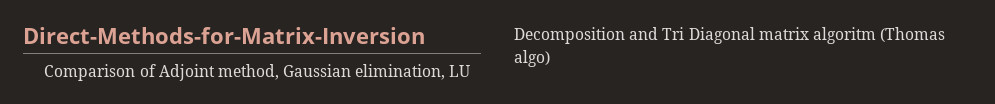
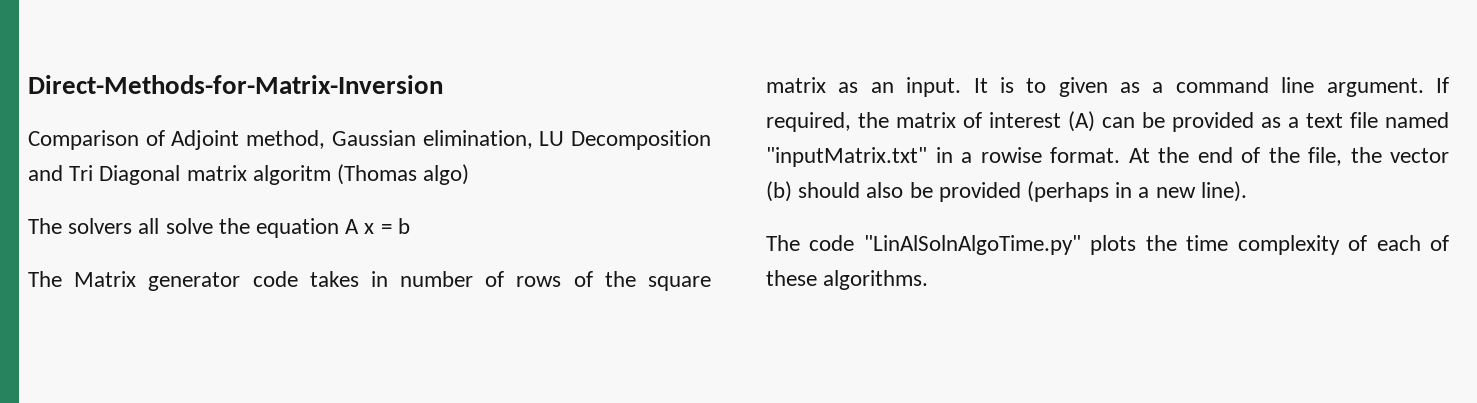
(550, 58) none -> [28,218,410,238] [28,271,711,291] [766,77,1449,97] [766,111,1449,132] [766,147,1449,167] [766,181,1247,202] [766,235,1449,255] [766,270,929,290] // The solvers all solve the equation A x = b // The Matrix generator code takes in number of rows of the square matrix as an input. It is to given as a command line argument. If required, the matrix of interest (A) can be provided as a text file named "inputMatrix.txt" in a rowise format. At the end of the file, the vector (b) should also be provided (perhaps in a new line). // The code "LinAlSolnAlgoTime.py" plots the time complexity of each of these algorithms.

